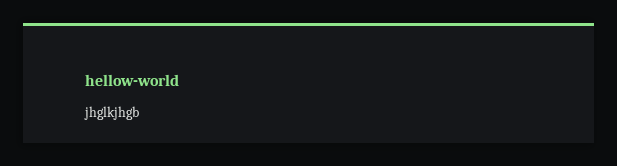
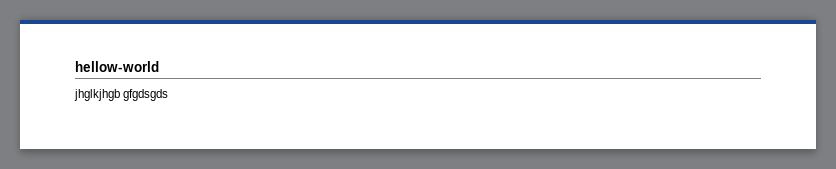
(139, 113) none -> [123,89,169,101] gfgdsgds

